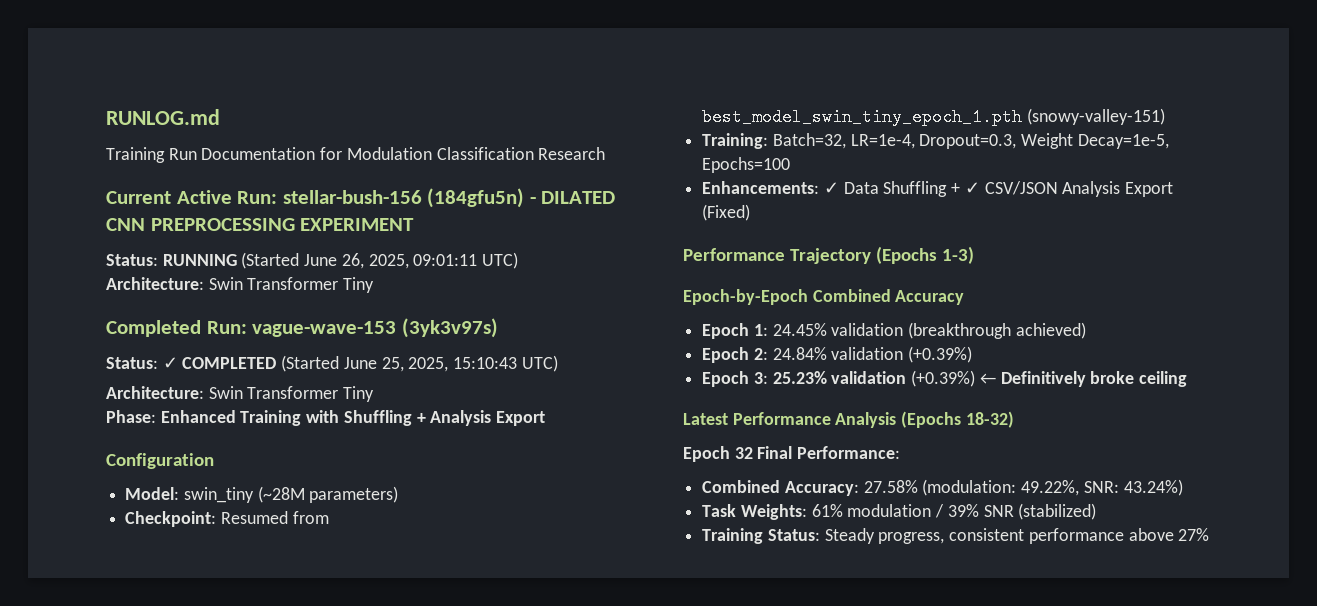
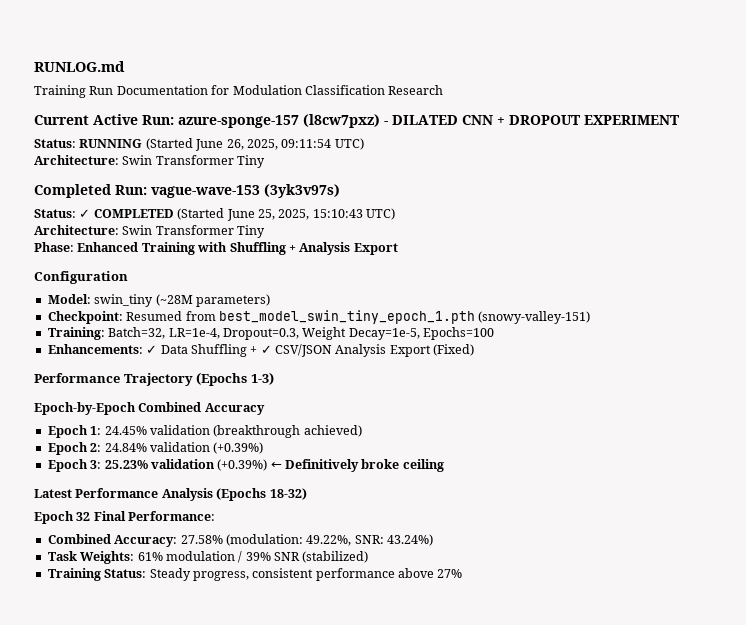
[282,188,525,208] stellar-bush-156 (184gfu5n) -> [178,114,380,128] azure-sponge-157 (l8cw7pxz)
[150,218,295,231] PREPROCESSING -> [497,115,580,125] + DROPOUT
[413,254,478,266] 09:01:11 -> [281,139,332,148] 09:11:54

